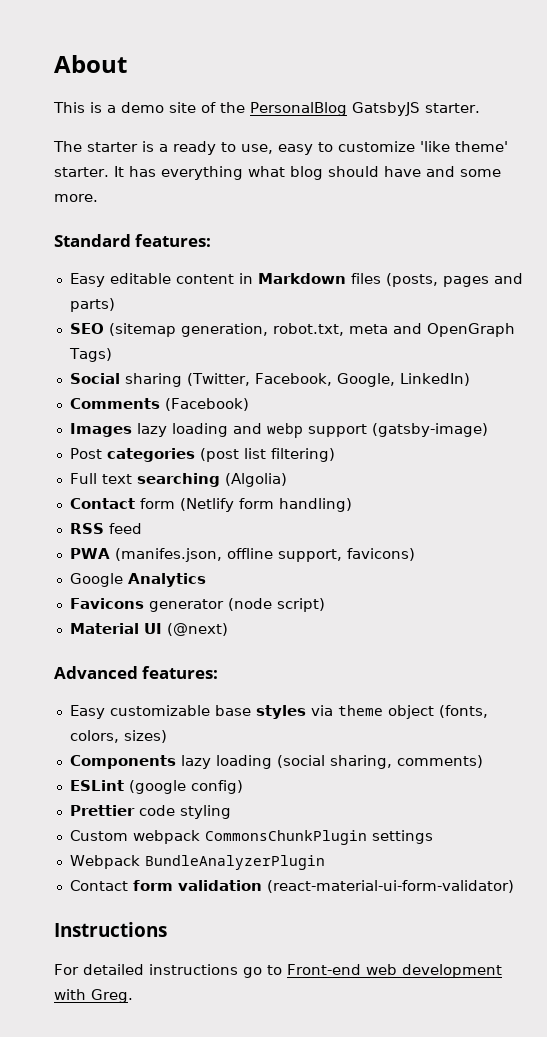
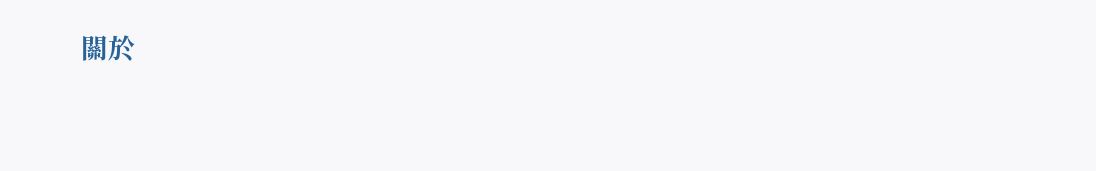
[54,55,127,73] [53,102,480,116] [53,141,508,155] [54,166,501,180] [54,194,98,202] [54,234,212,247] [69,273,523,287] [69,298,115,312] [69,323,515,337] [68,348,112,362] [69,373,470,387] [69,398,249,411] [69,423,488,438] [69,448,335,462] [69,473,287,487] [69,498,352,512] [69,523,142,534] [69,548,415,562] [69,573,206,587] [69,598,325,612] [69,623,228,636] [54,666,219,679] [69,705,488,719] [69,730,167,743] [69,755,483,769] [69,780,243,794] [69,805,231,819] [69,830,433,845] [69,855,325,870] [69,880,514,893] [54,922,167,937] [54,964,502,978] [54,989,133,1003] About // This is a demo site of the PersonalBlog GatsbyJS starter. // The starter is a ready to use, easy to customize 'like theme' starter. It has everything what blog should have and some more. // Standard features: // Easy editable content in Markdown files (posts, pages and parts) // SEO (sitemap generation, robot.txt, meta and OpenGraph Tags) // Social sharing (Twitter, Facebook, Google, LinkedIn) // Comments (Facebook) // Images lazy loading and webp support (gatsby-image) // Post categories (post list filtering) // Full text searching (Algolia) // Contact form (Netlify form handling) // RSS feed // PWA (manifes.json, offline support, favicons) // Google Analytics // Favicons generator (node script) // Material UI (@next) // Advanced features: // Easy customizable base styles via theme object (fonts, colors, sizes) // Components lazy loading (social sharing, comments) // ESLint (google config) // Prettier code styling // Custom webpack CommonsChunkPlugin settings // Webpack BundleAnalyzerPlugin // Contact form validation (react-material-ui-form-validator) // Instructions // For detailed instructions go to Front-end web development with Greg. -> [81,35,135,62] 關於

